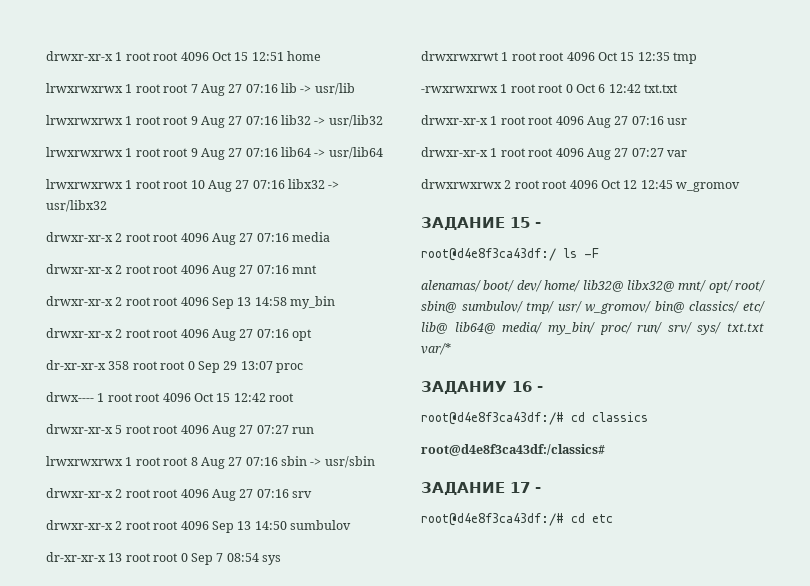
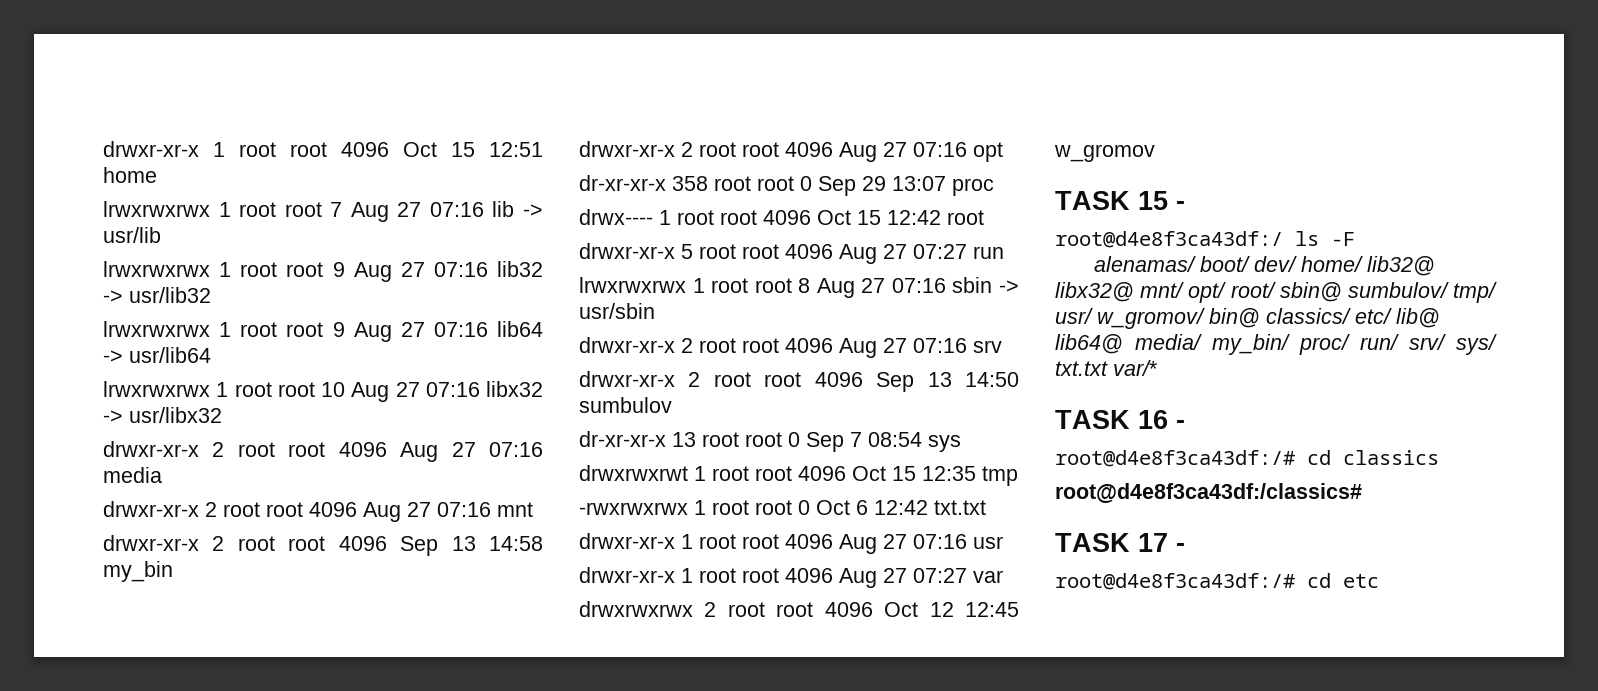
[421,217,505,230] ЗАДАНИЕ -> [1055,191,1130,210] TASK
[421,381,507,394] ЗАДАНИУ -> [1055,410,1130,429] TASK
[421,482,505,495] ЗАДАНИЕ -> [1055,533,1130,552] TASK

